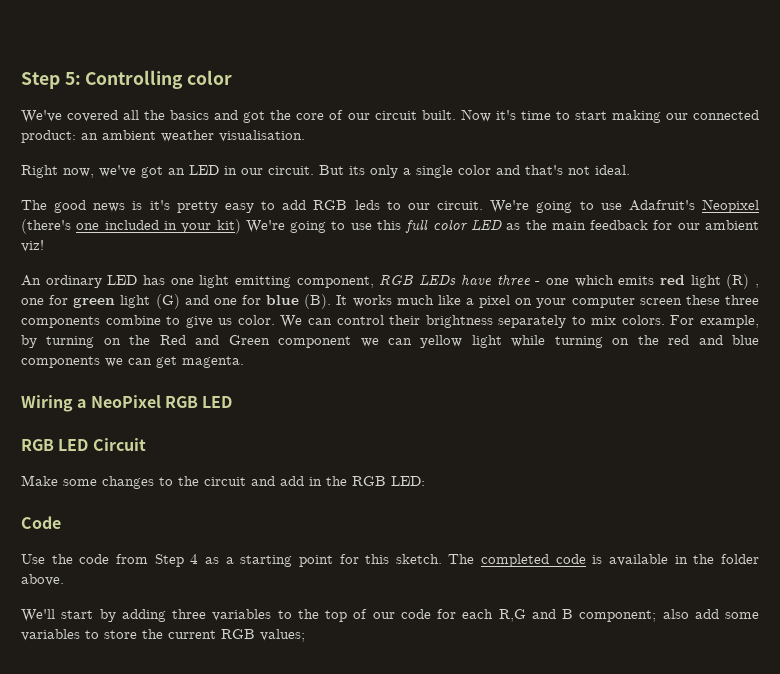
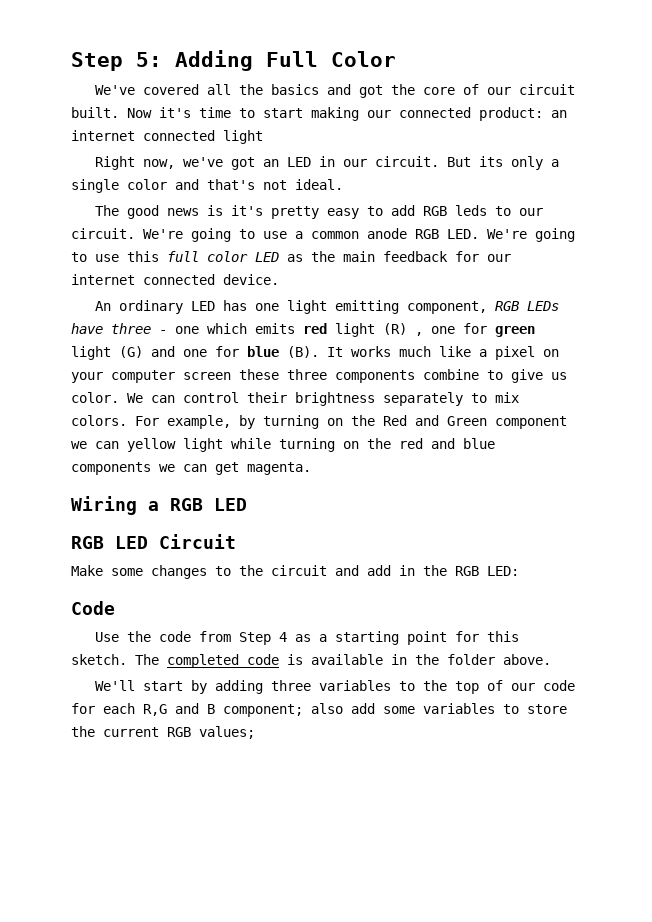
[85,70,233,89] Controlling color -> [175,50,396,71] Adding Full Color
[102,130,305,142] ambient weather visualisation. -> [71,130,263,144] internet connected light
[628,199,759,213] [21,219,241,234] Adafruit's Neopixel (there's one included in your kit) -> [295,228,479,239] a common anode RGB LED.
[705,220,759,230] [21,240,44,252] ambient viz! -> [71,274,279,285] internet connected device.
[90,395,161,408] NeoPixel -> (159, 506) none

